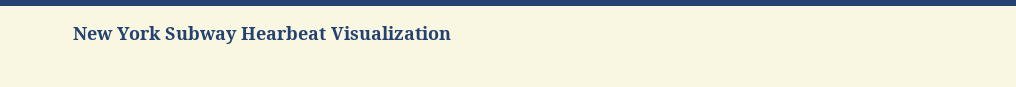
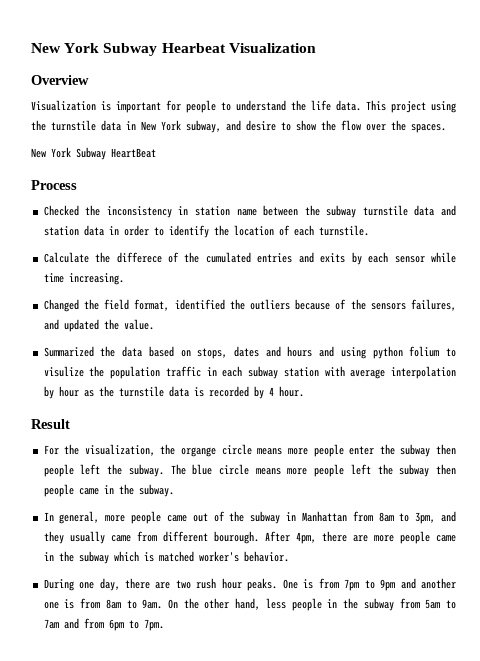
(451, 33) none -> [31,75,89,85] [31,100,456,113] [31,120,446,133] [31,147,156,160] [31,180,77,190] [43,205,456,218] [43,225,369,238] [43,252,456,265] [43,273,124,285] [43,299,456,312] [43,319,154,332] [43,346,456,359] [43,366,457,379] [43,386,304,399] [31,419,70,429] [43,444,457,457] [43,464,456,477] [43,484,174,497] [43,511,456,524] [43,531,457,544] [43,551,289,564] [43,578,457,591] [43,598,457,611] [43,618,164,631] // Overview // Visualization is important for people to understand the life data. This project using the turnstile data in New York subway, and desire to show the flow over the spaces. // New York Subway HeartBeat // Process // Checked the inconsistency in station name between the subway turnstile data and station data in order to identify the location of each turnstile. // Calculate the differece of the cumulated entries and exits by each sensor while time increasing. // Changed the field format, identified the outliers because of the sensors failures, and updated the value. // Summarized the data based on stops, dates and hours and using python folium to visulize the population traffic in each subway station with average interpolation by hour as the turnstile data is recorded by 4 hour. // Result // For the visualization, the organge circle means more people enter the subway then people left the subway. The blue circle means more people left the subway then people came in the subway. // In general, more people came out of the subway in Manhattan from 8am to 3pm, and they usually came from different bourough. After 4pm, there are more people came in the subway which is matched worker's behavior. // During one day, there are two rush hour peaks. One is from 7pm to 9pm and another one is from 8am to 9am. On the other hand, less people in the subway from 5am to 7am and from 6pm to 7pm.

